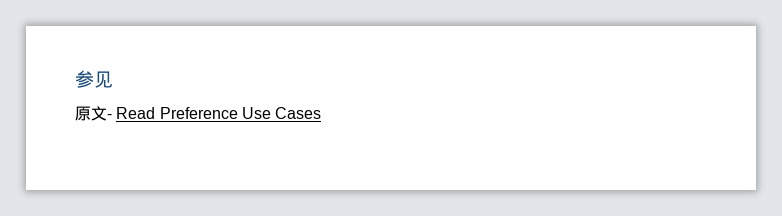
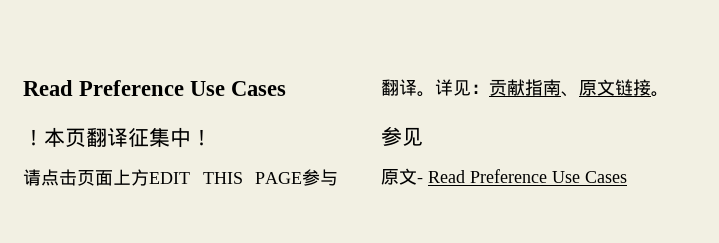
(75, 79) none -> [23,80,287,96] [23,127,212,148] [23,169,338,186] [381,79,669,97] Read Preference Use Cases // ！本页翻译征集中！ // 请点击页面上方EDIT THIS PAGE参与翻译。详见：贡献指南、原文链接。 //

